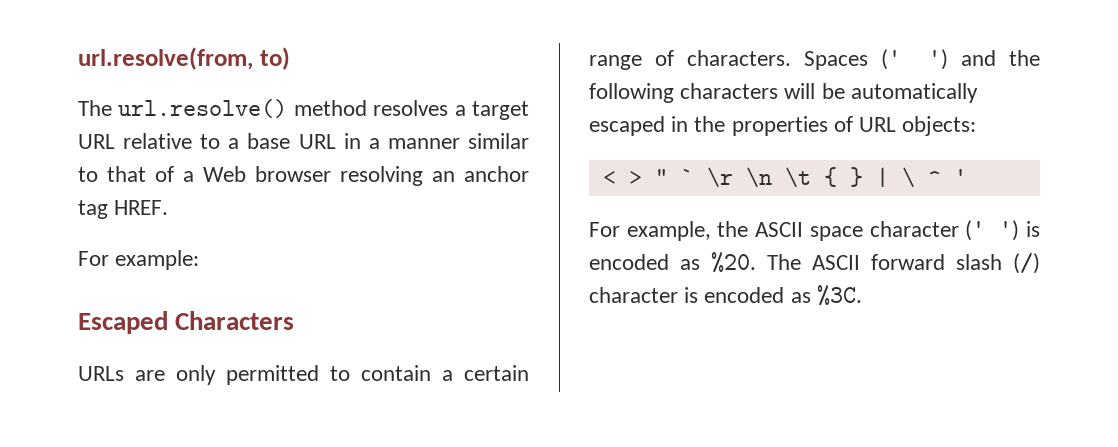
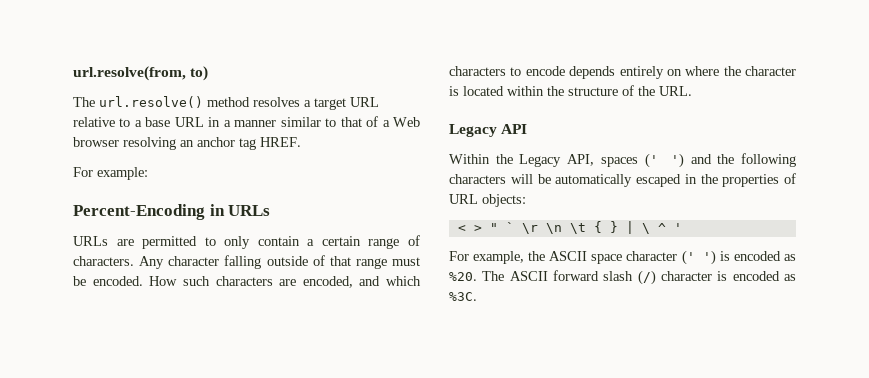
[78,311,295,334] Escaped Characters -> [73,204,271,220] Percent-Encoding in URLs
[176,365,216,385] only -> (134, 242) none
(350, 373) none -> [224,236,251,249] only
[803,51,868,70] Spaces -> [139,255,420,269] [73,276,421,288] [449,66,796,79] [449,85,692,96] [449,124,528,137] [449,154,638,167] Any character falling outside of that range must be encoded. How such characters are encoded, and which characters to encode depends entirely on where the character is located within the structure of the URL. // Legacy API // Within the Legacy API, spaces

